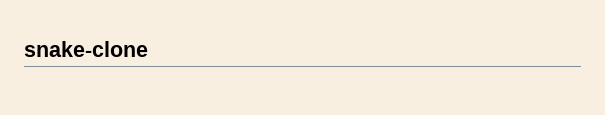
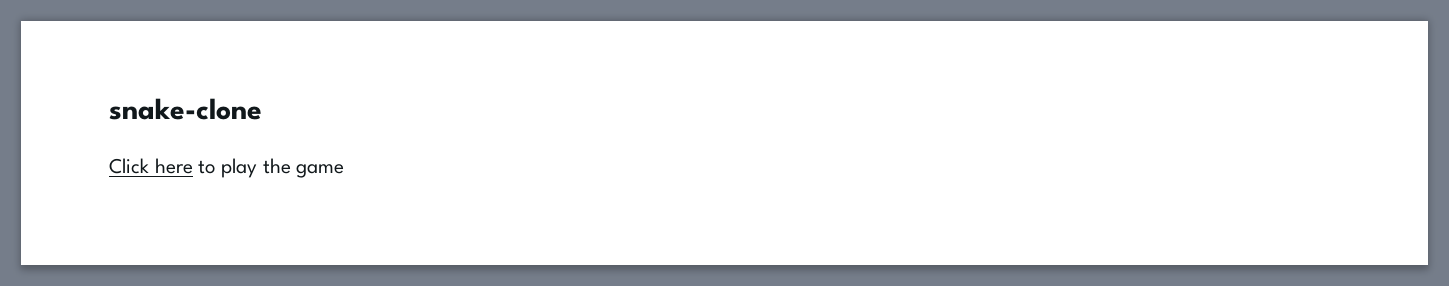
(148, 49) none -> [109,158,345,178] // Click here to play the game

